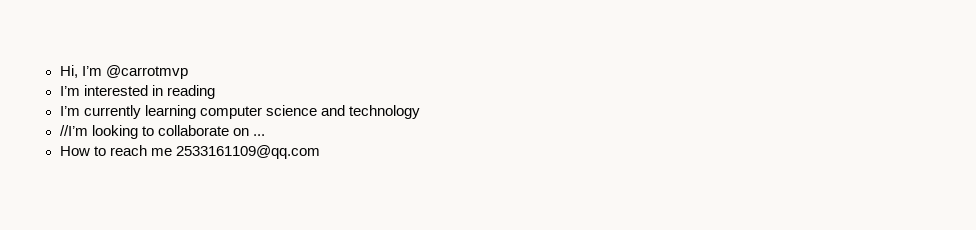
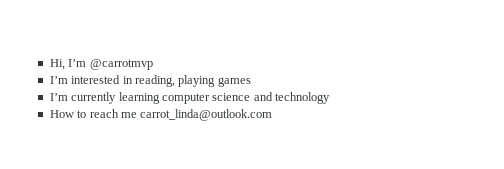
[166,85,215,99] reading -> [134,75,251,87] reading, playing games
[59,125,265,139] // //I’m looking to collaborate on ... -> (330, 98) none
[175,145,320,159] 2533161109@qq.com -> [140,109,273,121] carrot_linda@outlook.com

